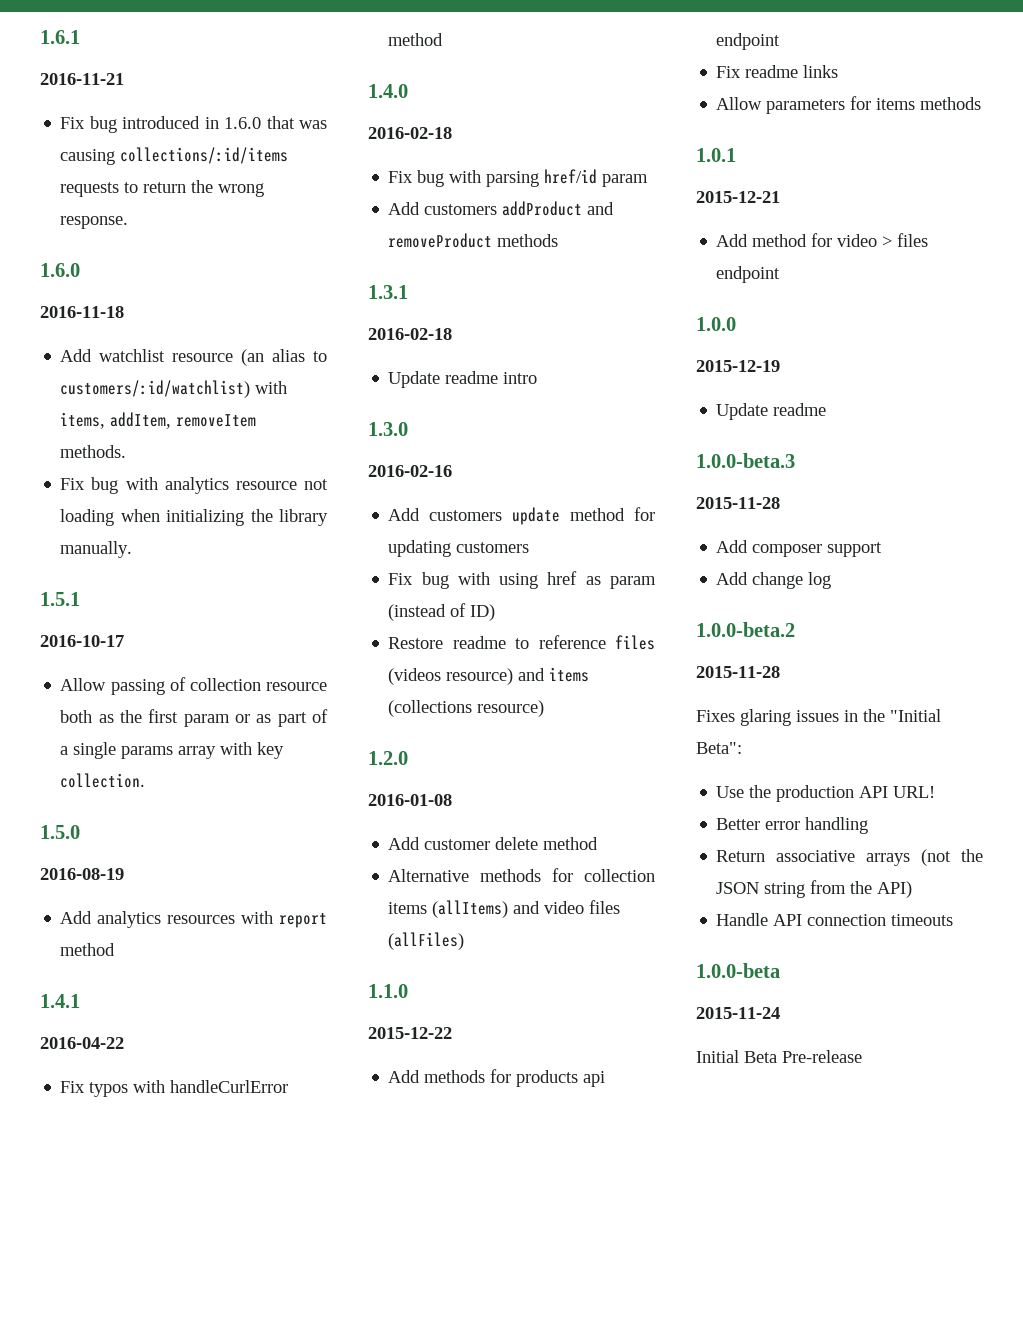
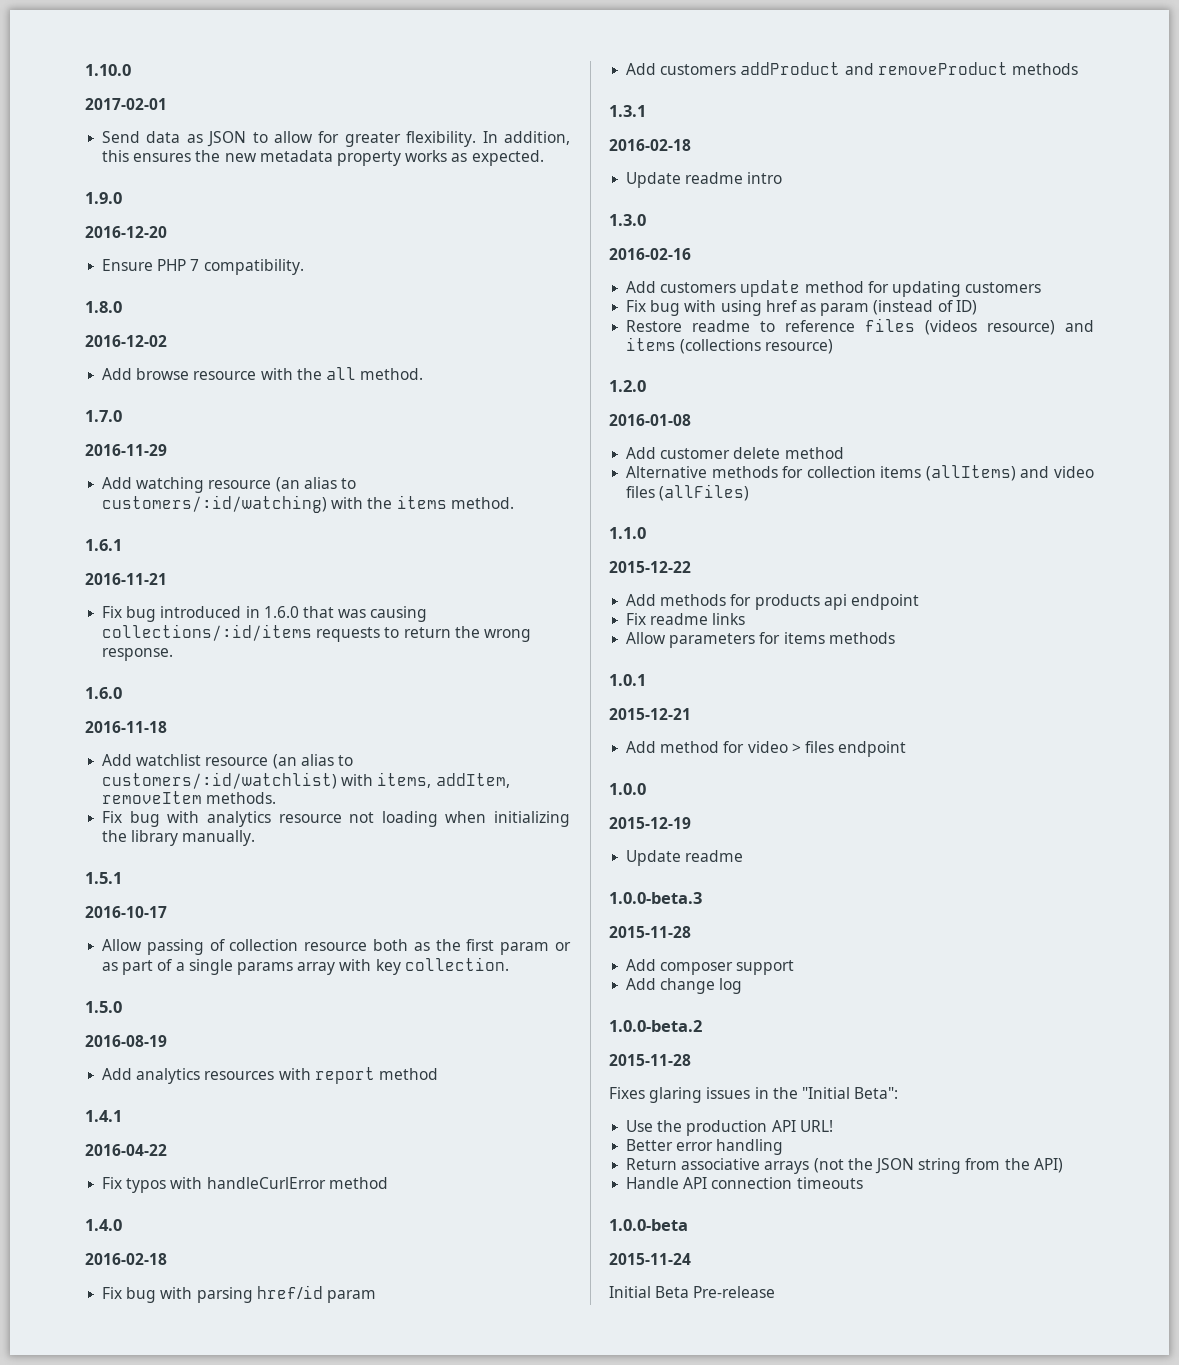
(40, 37) none -> [85,64,131,76] [85,98,167,110] [102,131,570,147] [102,150,544,166] [85,192,122,204] [85,226,167,238] [102,259,304,275] [85,301,122,313] [85,335,167,347] [102,367,424,380] [85,410,122,422] [85,444,167,456] [102,477,356,493] [102,495,514,513] 1.10.0 // 2017-02-01 // Send data as JSON to allow for greater flexibility. In addition, this ensures the new metadata property works as expected. // 1.9.0 // 2016-12-20 // Ensure PHP 7 compatibility. // 1.8.0 // 2016-12-02 // Add browse resource with the all method. // 1.7.0 // 2016-11-29 // Add watching resource (an alias to customers/:id/watching) with the items method. //

